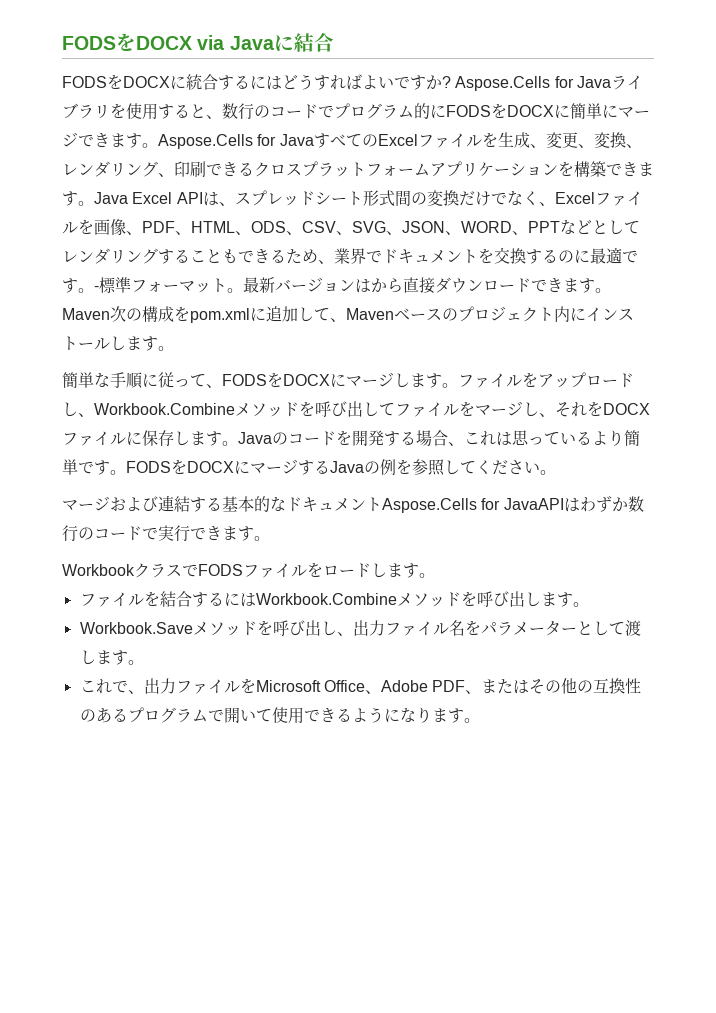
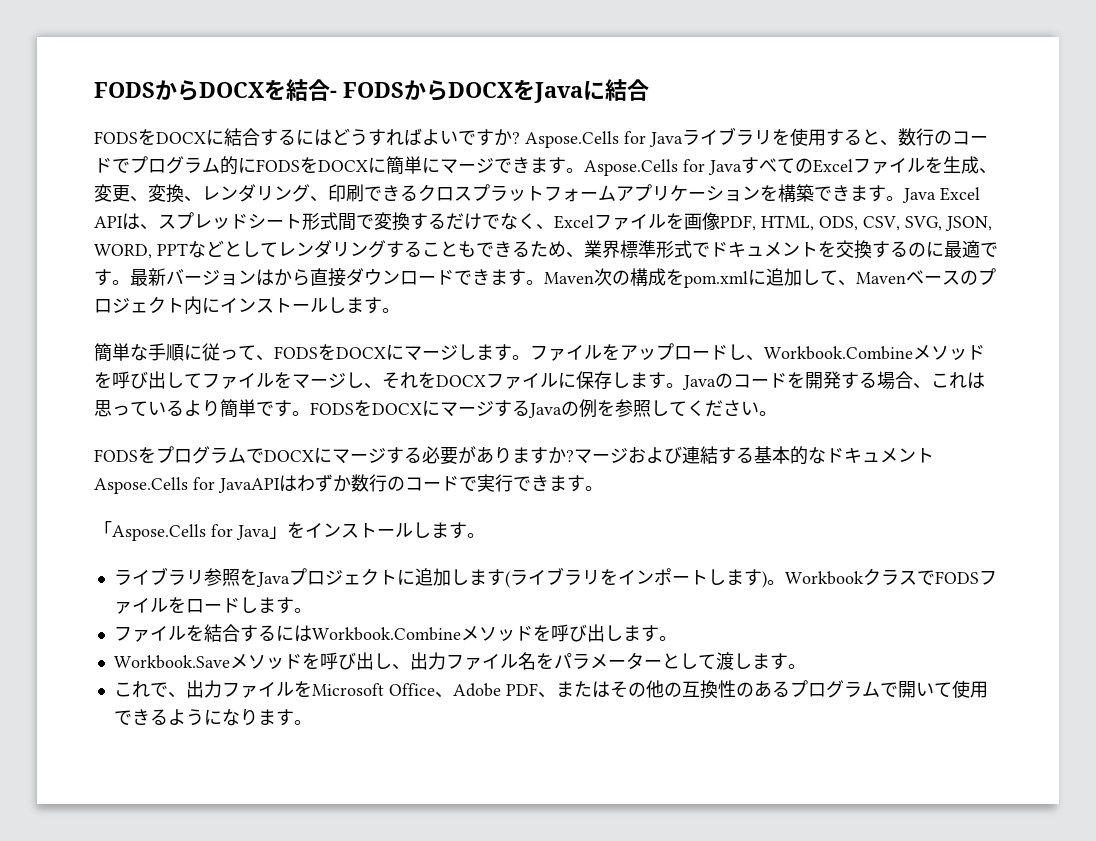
[62,33,225,52] FODSをDOCX via -> [94,79,535,101] FODSからDOCXを結合- FODSからDOCXを
[186,74,202,90] 統 -> [224,128,242,146] 結
[410,190,459,206] の変換 -> [356,212,446,231] で変換する
[126,221,528,235] 、PDF、HTML、ODS、CSV、SVG、JSON、WORD、 -> [720,215,992,231] [94,244,152,259] PDF, HTML, ODS, CSV, SVG, JSON, WORD,
(366, 256) none -> [620,240,692,258] 標準形式
[94,277,243,293] -標準フォーマット。 -> (130, 282) none
(556, 472) none -> [94,446,574,465] FODSをプログラムでDOCXにマージする必要がありますか?
(270, 538) none -> [94,521,485,541] [113,567,785,588] 「Aspose.Cells for Java」をインストールします。 // ライブラリ参照をJavaプロジェクトに追加します(ライブラリをインポートします)。

